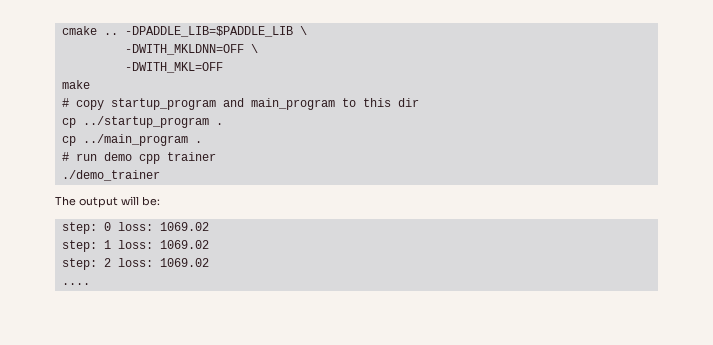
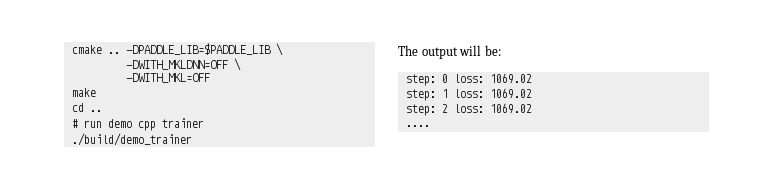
[61,98,419,110] [61,116,223,128] [61,134,202,146] # copy startup_program and main_program to this dir // cp ../startup_program . // cp ../main_program . -> [71,103,102,112] cd ..
[61,170,160,181] ./demo_trainer -> [71,133,192,146] ./build/demo_trainer

